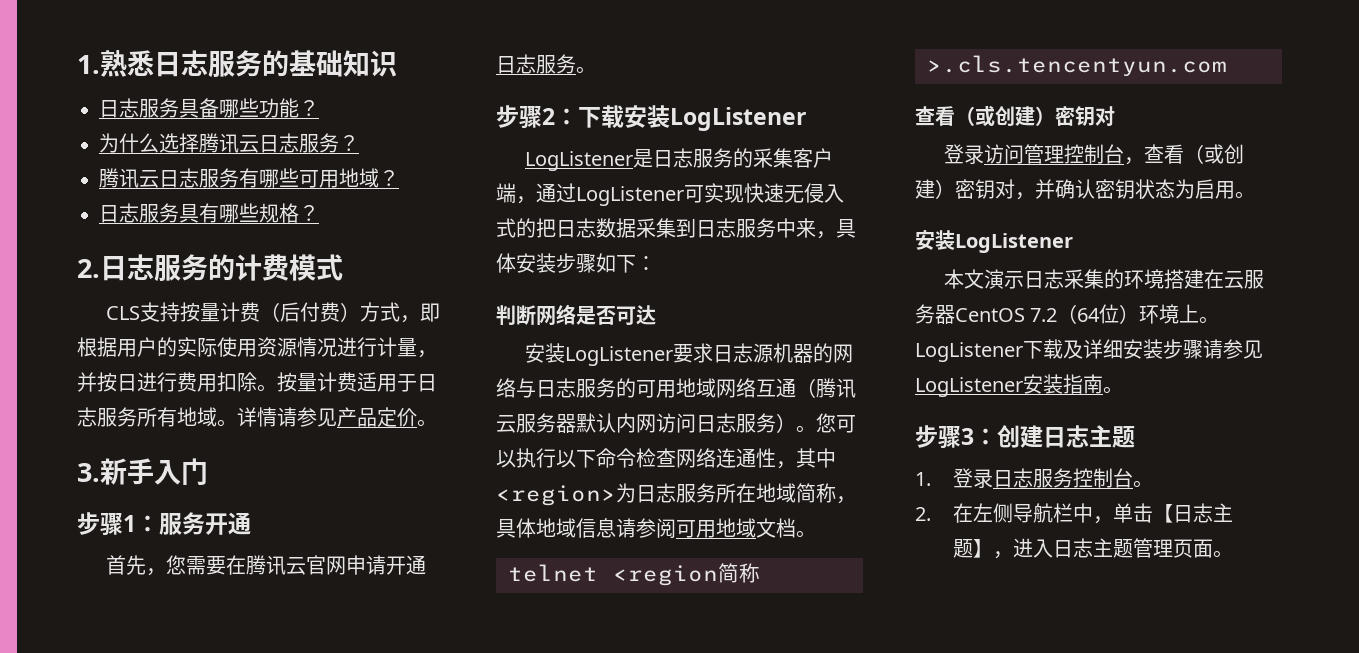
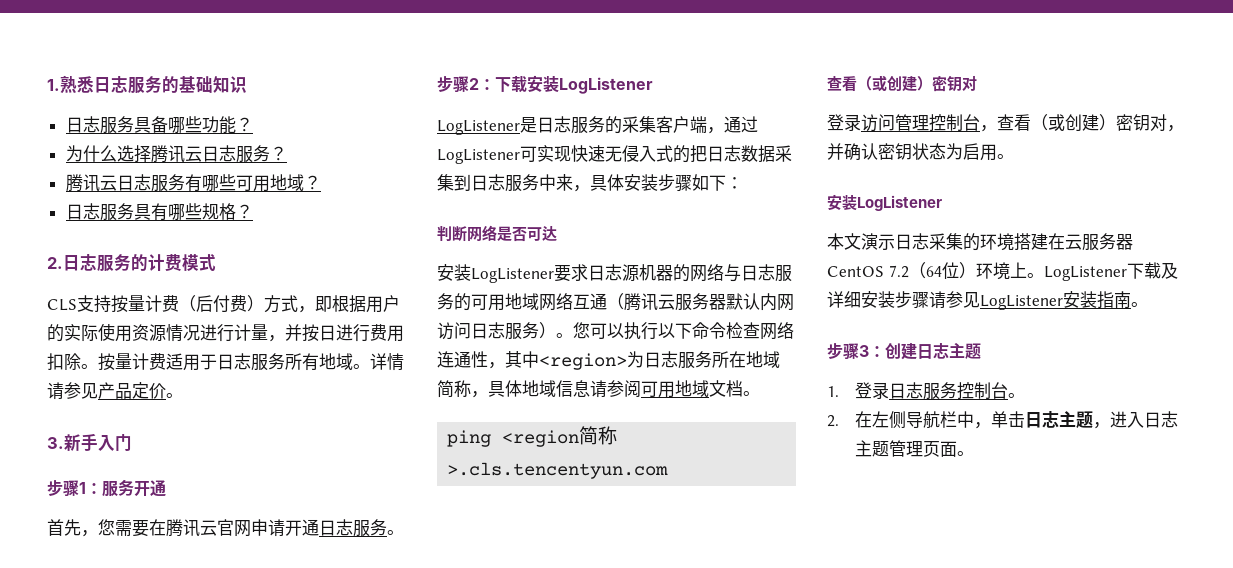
[508,564,598,582] telnet -> [447,430,492,447] ping
[1152,503,1233,523] [952,539,993,558] 【日志主题】 -> [1024,411,1093,428] 日志主题

